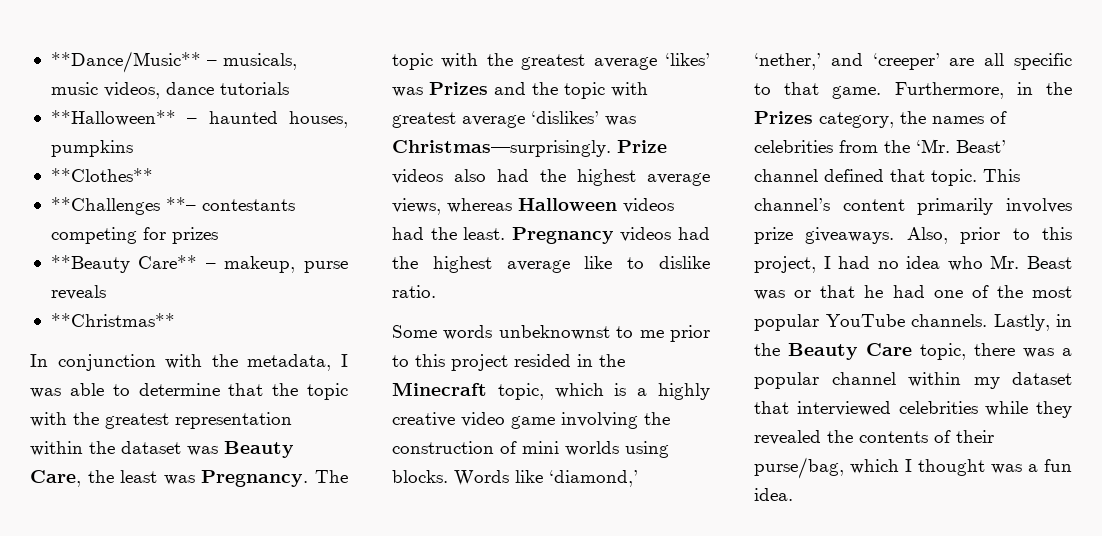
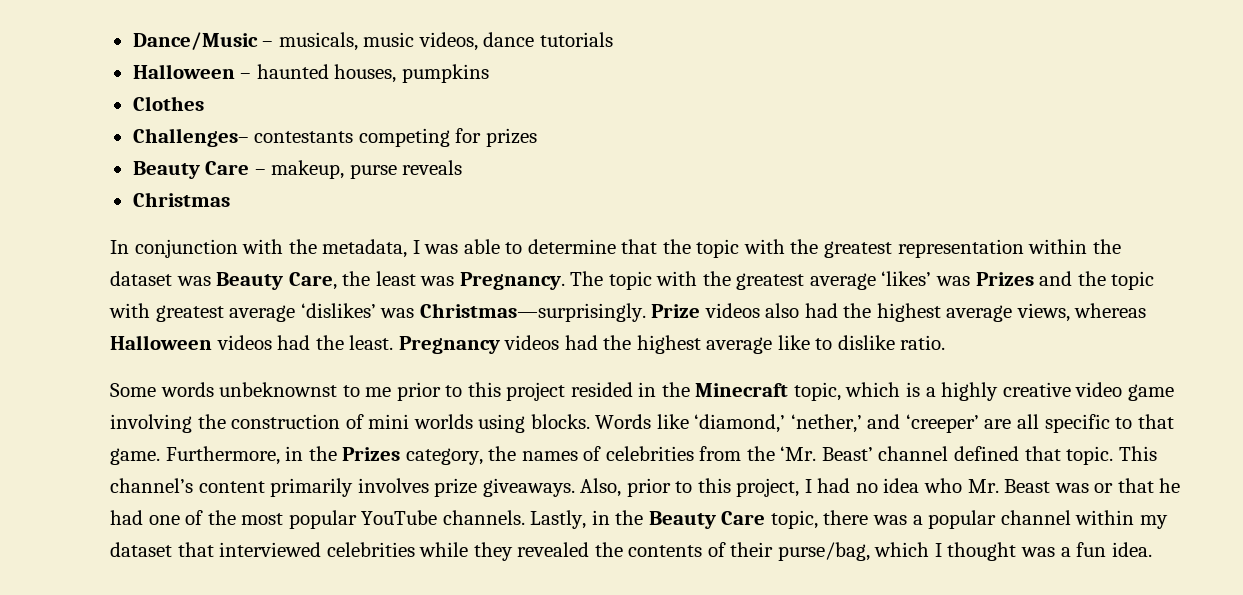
[50,51,201,73] **Dance/Music** -> [132,32,258,50] Dance/Music
[50,110,176,126] **Halloween** -> [132,64,235,79] Halloween
[50,168,153,182] [50,197,196,215] **Clothes** // **Challenges **– -> [132,96,204,111] [132,128,249,147] Clothes // Challenges–
[50,255,198,273] **Beauty Care** -> [132,161,250,179] Beauty Care
[50,313,175,327] **Christmas** -> [132,192,230,207] Christmas

